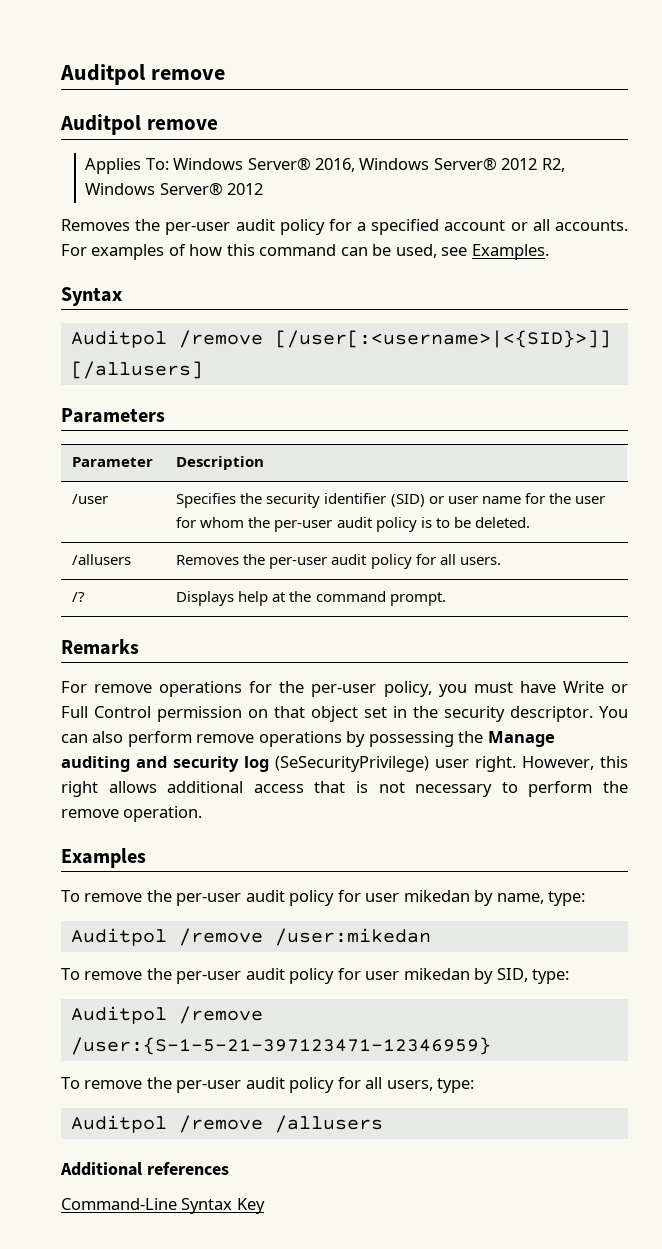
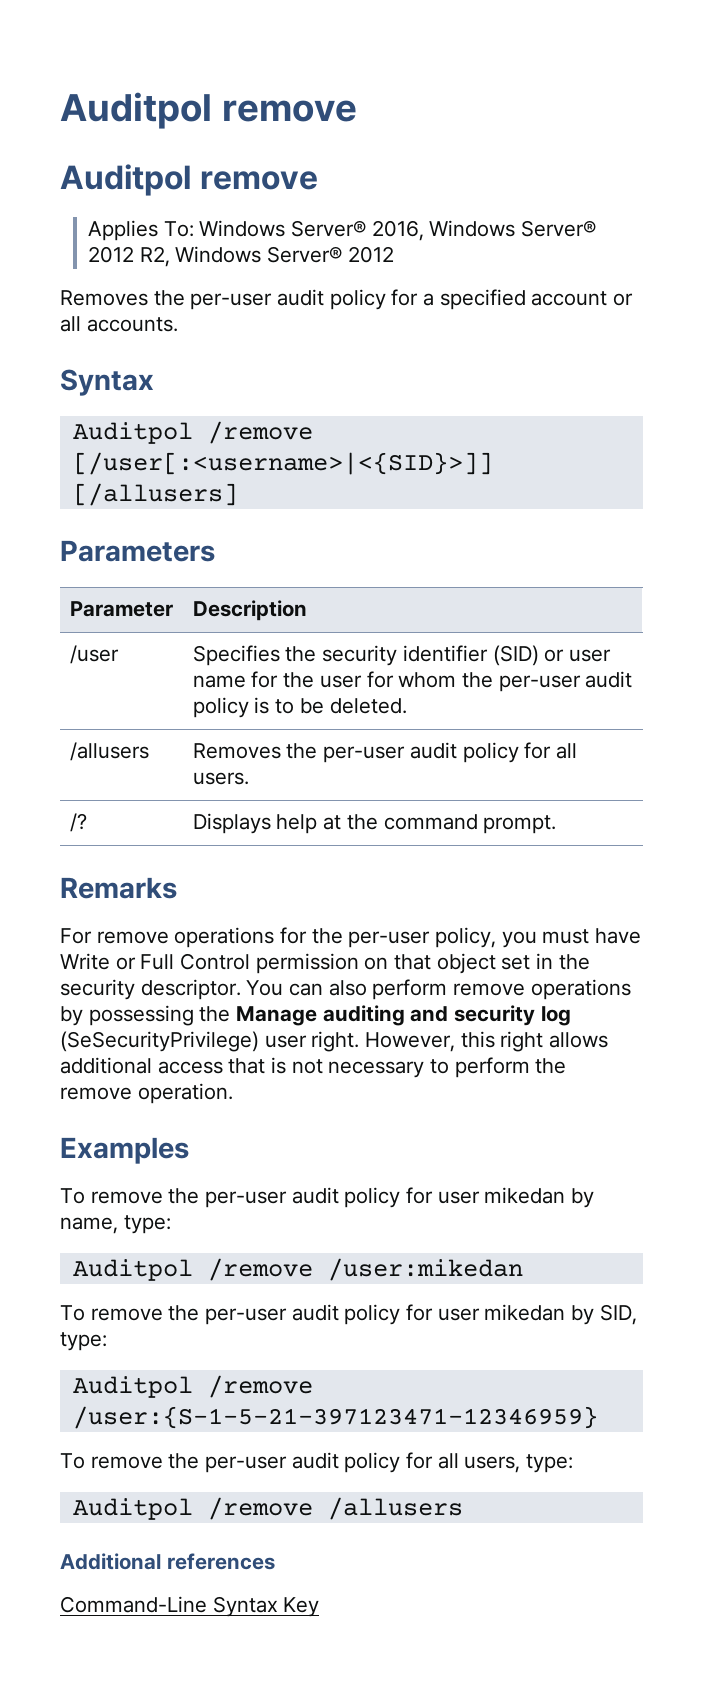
[61,244,549,260] For examples of how this command can be used, see Examples. -> (178, 324) none

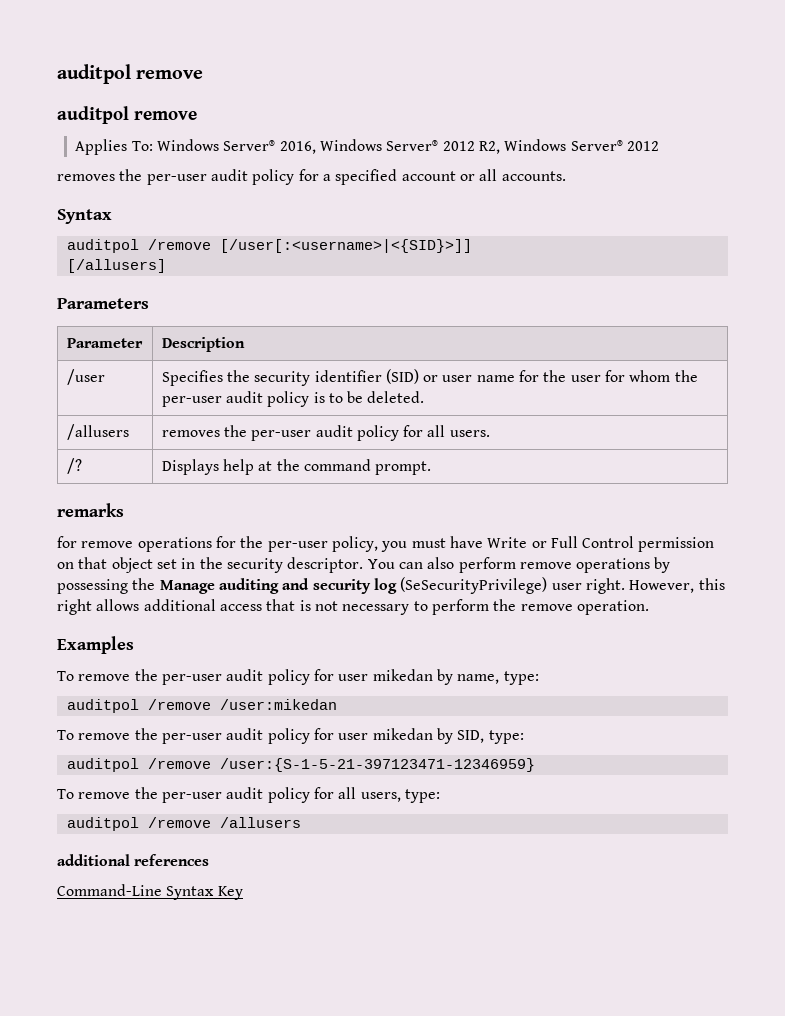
[60,92,358,129] [60,164,191,196] Auditpol remove // Auditpol -> [57,64,204,84] [57,106,129,124] auditpol remove // auditpol
[60,290,148,306] Removes -> [57,174,115,181] removes
[72,422,193,444] Auditpol -> [66,239,139,253] auditpol
[192,743,281,759] Removes -> [161,430,220,437] removes
[60,877,177,899] [60,928,92,944] Remarks // For -> [57,503,124,517] [57,536,77,548] remarks // for
[72,1259,193,1281] Auditpol -> [66,699,139,713] auditpol
[72,1376,193,1398] Auditpol -> [66,758,139,772] auditpol
[72,1498,193,1520] Auditpol -> [66,817,139,831] auditpol
[60,1553,161,1570] Additional -> [57,854,130,866] additional

